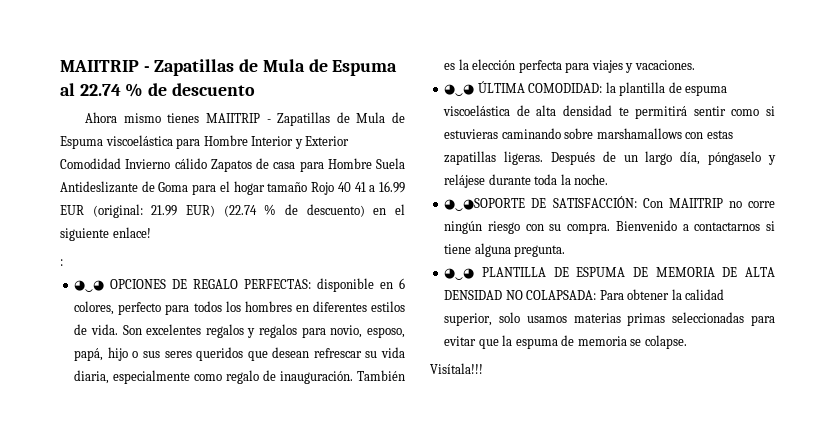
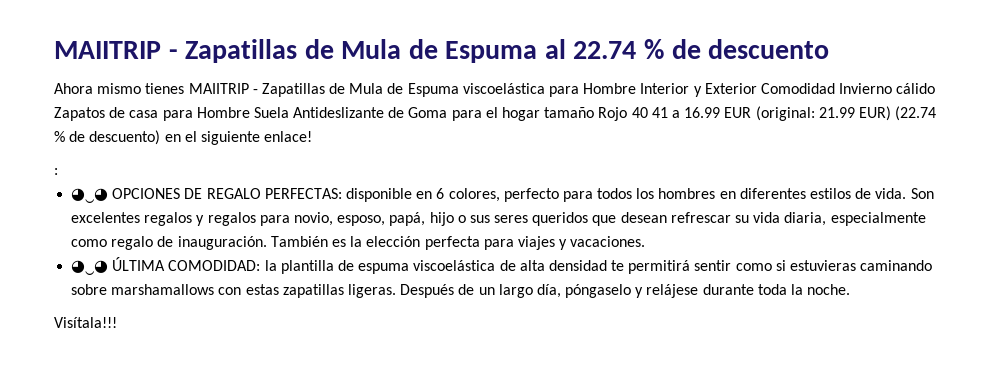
[444,196,775,211] [444,220,775,234] [444,243,566,257] [444,267,775,280] [444,289,725,300] [444,312,775,326] [444,335,687,349] // ◕‿◕SOPORTE DE SATISFACCIÓN: Con MAIITRIP no corre ningún riesgo con su compra. Bienvenido a contactarnos si tiene alguna pregunta. // ◕‿◕ PLANTILLA DE ESPUMA DE MEMORIA DE ALTA DENSIDAD NO COLAPSADA: Para obtener la calidad superior, solo usamos materias primas seleccionadas para evitar que la espuma de memoria se colapse. -> (851, 289) none

